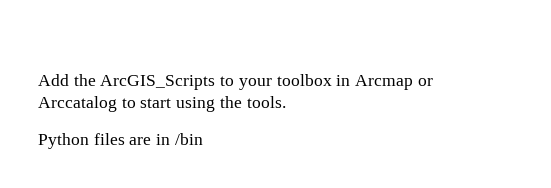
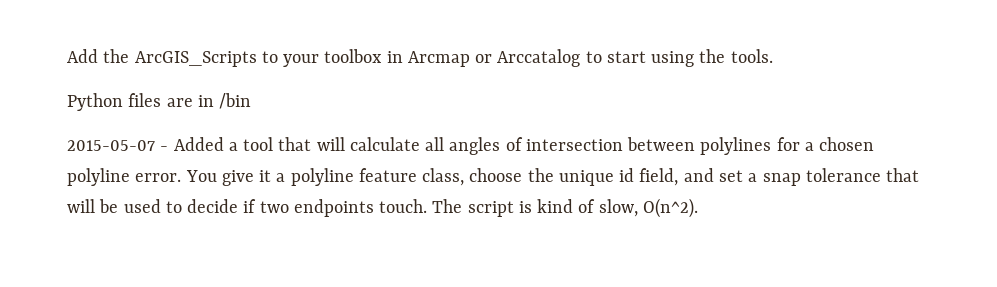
(203, 139) none -> [67,137,875,155] [67,168,920,186] [67,198,698,218] // 2015-05-07 - Added a tool that will calculate all angles of intersection between polylines for a chosen polyline error. You give it a polyline feature class, choose the unique id field, and set a snap tolerance that will be used to decide if two endpoints touch. The script is kind of slow, O(n^2).

